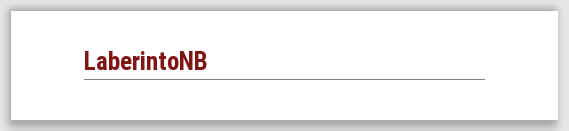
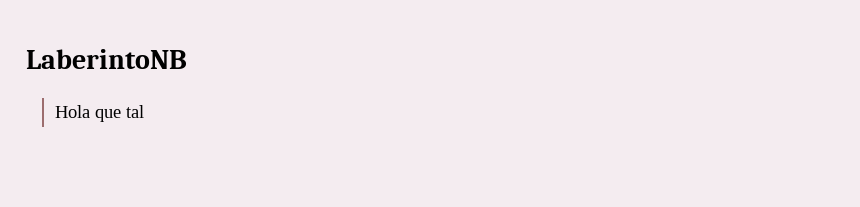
(208, 60) none -> [54,105,144,122] // Hola que tal

